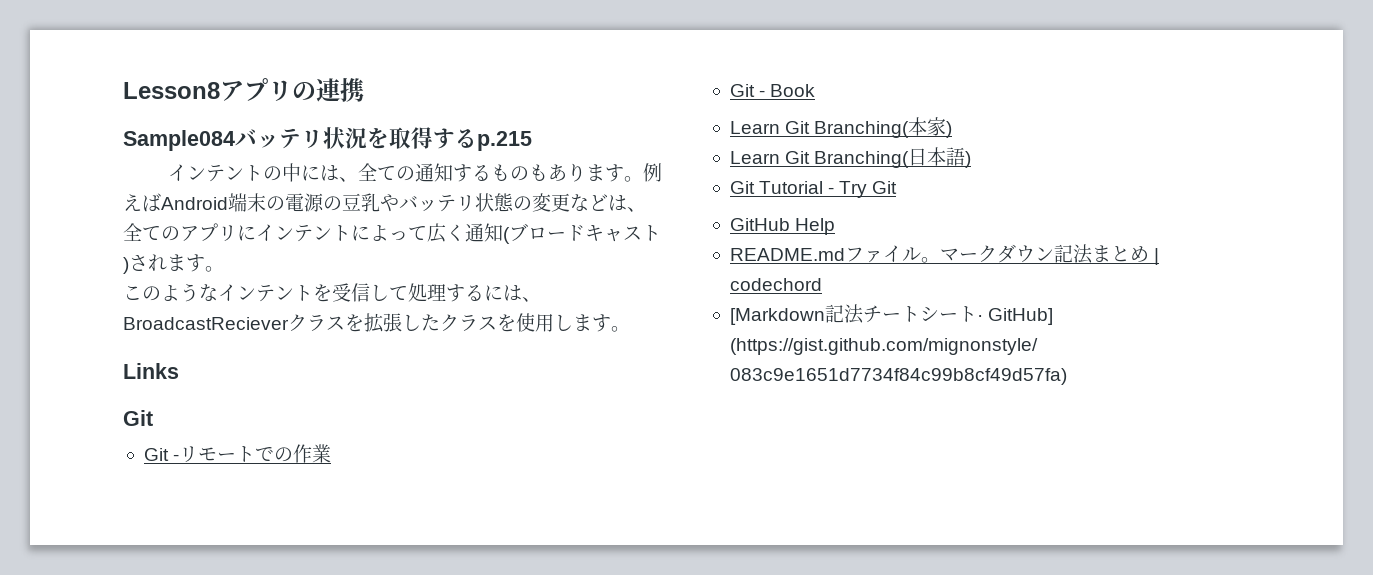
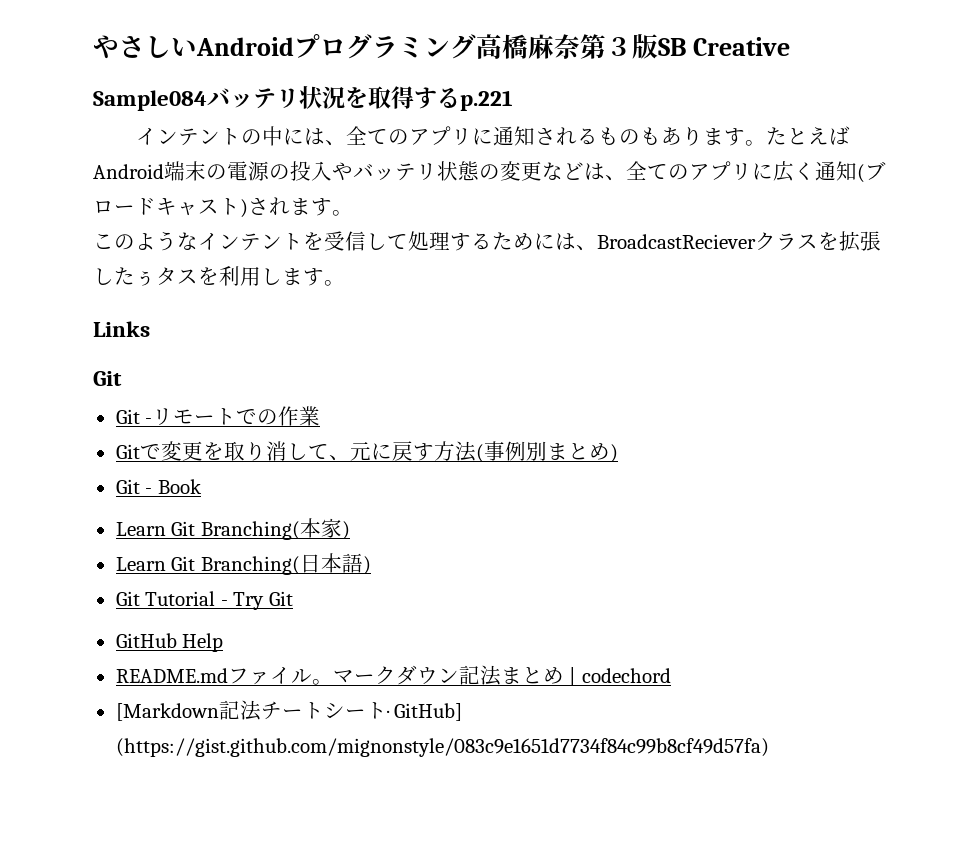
[123,78,364,102] Lesson8アプリの連携 -> [93,34,790,59] やさしいAndroidプログラミング高橋麻奈第３版SB Creative
[477,131,532,151] p.215 -> [460,90,513,111] p.221
[414,163,472,182] 通知す -> [409,126,578,146] アプリに通知され
[642,163,662,182] 例 -> [766,127,809,145] たと
[342,193,380,212] 豆乳 -> [290,161,332,181] 投入
[256,224,427,242] インテントによって -> (773, 171) none
(484, 293) none -> [492,232,534,250] ため
[440,313,535,332] クラスを使 -> [135,266,240,286] ぅタスを利
(332, 453) none -> [115,441,618,463] // Gitで変更を取り消して、元に戻す方法(事例別まとめ)

